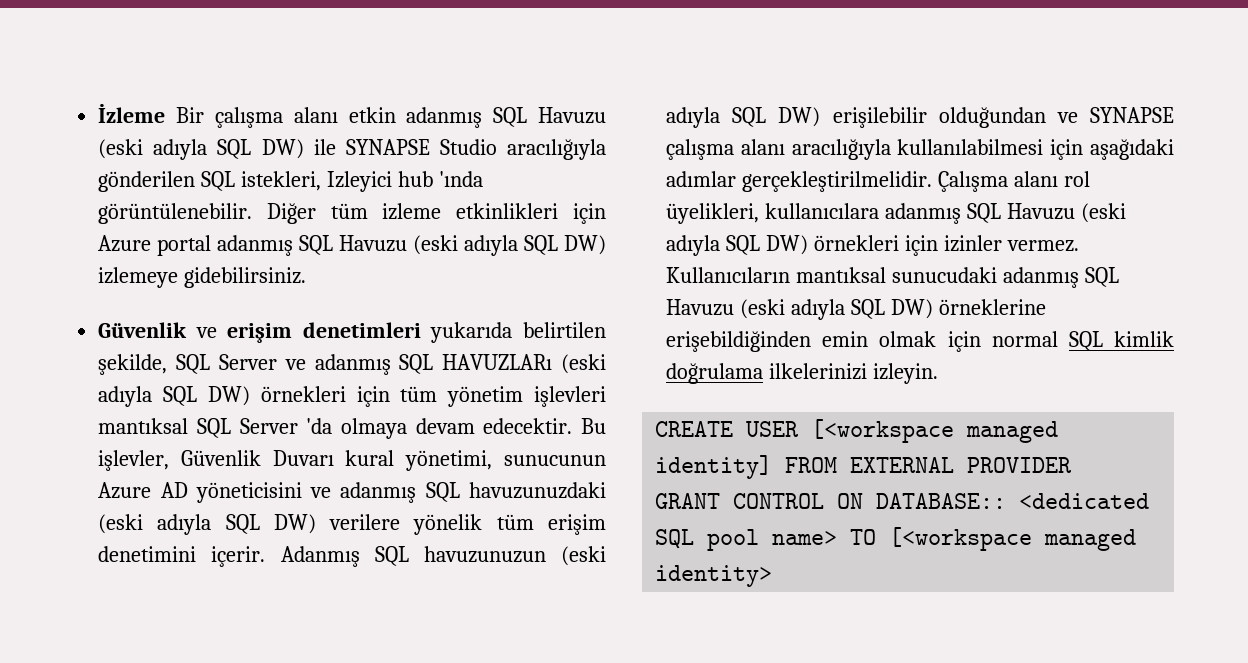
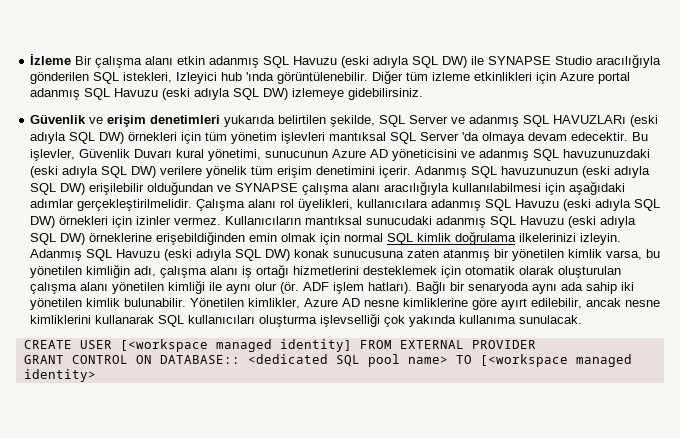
(939, 373) none -> [30,249,661,261] [30,264,622,278] [30,280,635,294] [30,298,661,310] [30,313,583,327] Adanmış SQL Havuzu (eski adıyla SQL DW) konak sunucusuna zaten atanmış bir yönetilen kimlik varsa, bu yönetilen kimliğin adı, çalışma alanı iş ortağı hizmetlerini desteklemek için otomatik olarak oluşturulan çalışma alanı yönetilen kimliği ile aynı olur (ör. ADF işlem hatları). Bağlı bir senaryoda aynı ada sahip iki yönetilen kimlik bulunabilir. Yönetilen kimlikler, Azure AD nesne kimliklerine göre ayırt edilebilir, ancak nesne kimliklerini kullanarak SQL kullanıcıları oluşturma işlevselliği çok yakında kullanıma sunulacak.

